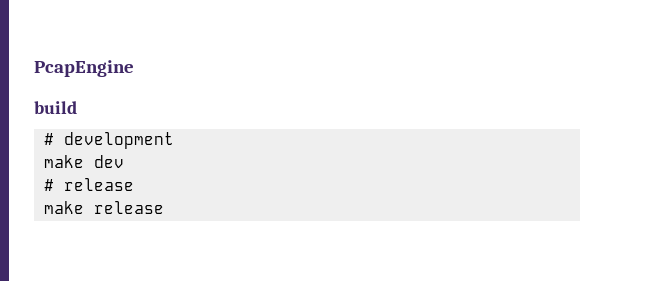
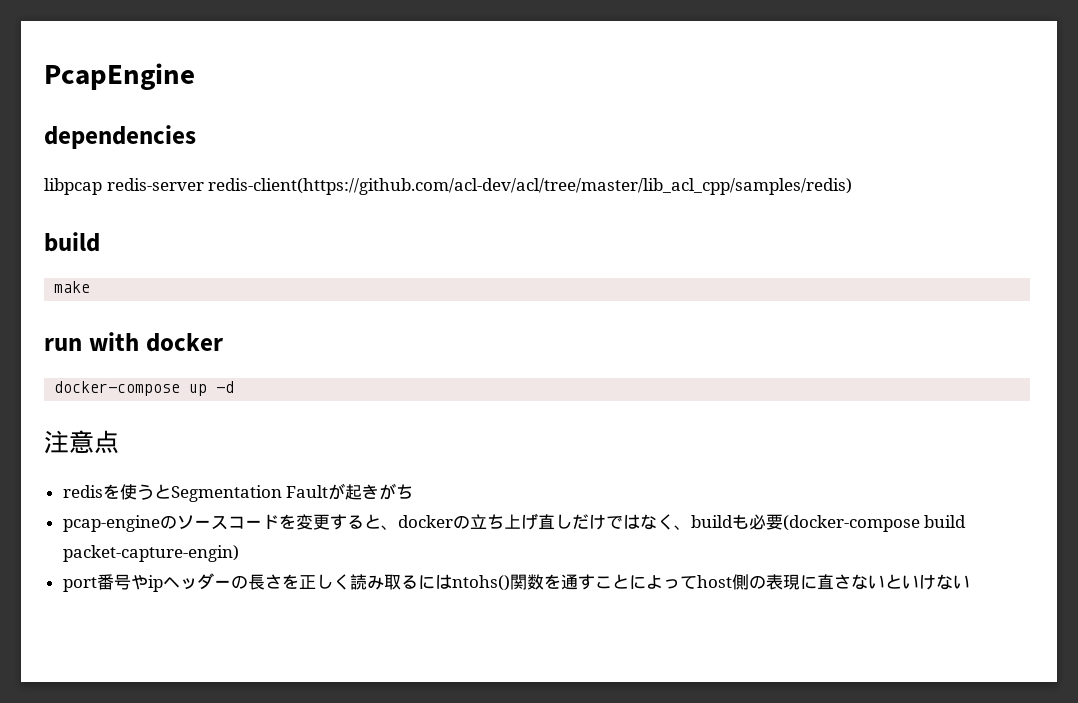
[34,101,77,114] [44,132,175,149] [44,155,125,168] [44,178,135,191] [44,201,165,214] build // # development // make dev // # release // make release -> [44,125,196,149] [44,178,853,195] [44,232,100,252] [54,281,91,293] [44,332,223,352] [54,381,235,396] [44,430,119,454] [62,483,414,502] [62,513,967,532] [62,545,239,562] [62,573,970,592] dependencies // libpcap redis-server redis-client(https://github.com/acl-dev/acl/tree/master/lib_acl_cpp/samples/redis) // build // make // run with docker // docker-compose up -d // 注意点 // redisを使うとSegmentation Faultが起きがち // pcap-engineのソースコードを変更すると、dockerの立ち上げ直しだけではなく、buildも必要(docker-compose build packet-capture-engin) // port番号やipヘッダーの長さを正しく読み取るにはntohs()関数を通すことによってhost側の表現に直さないといけない

